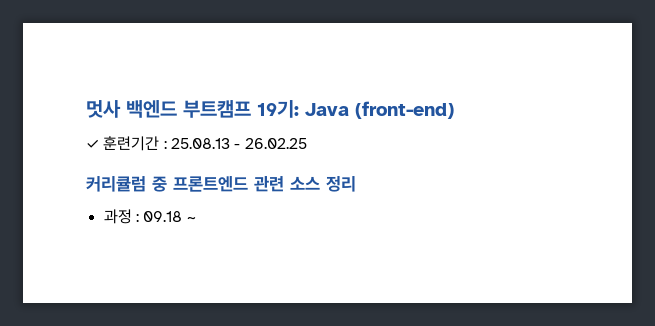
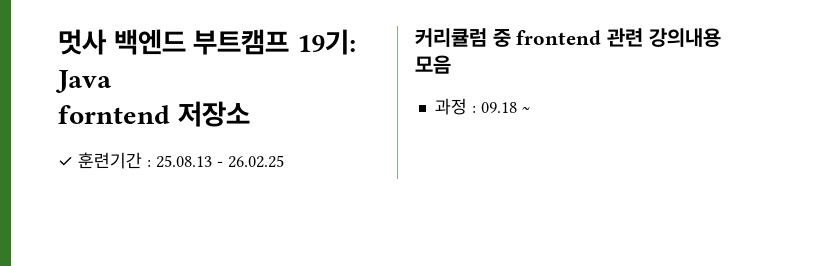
[355,101,454,119] (front-end) -> [58,101,250,127] // forntend 저장소
[173,176,356,192] 프론트엔드 관련 소스 정리 -> [516,28,721,47] [415,55,451,74] frontend 관련 강의내용 모음

